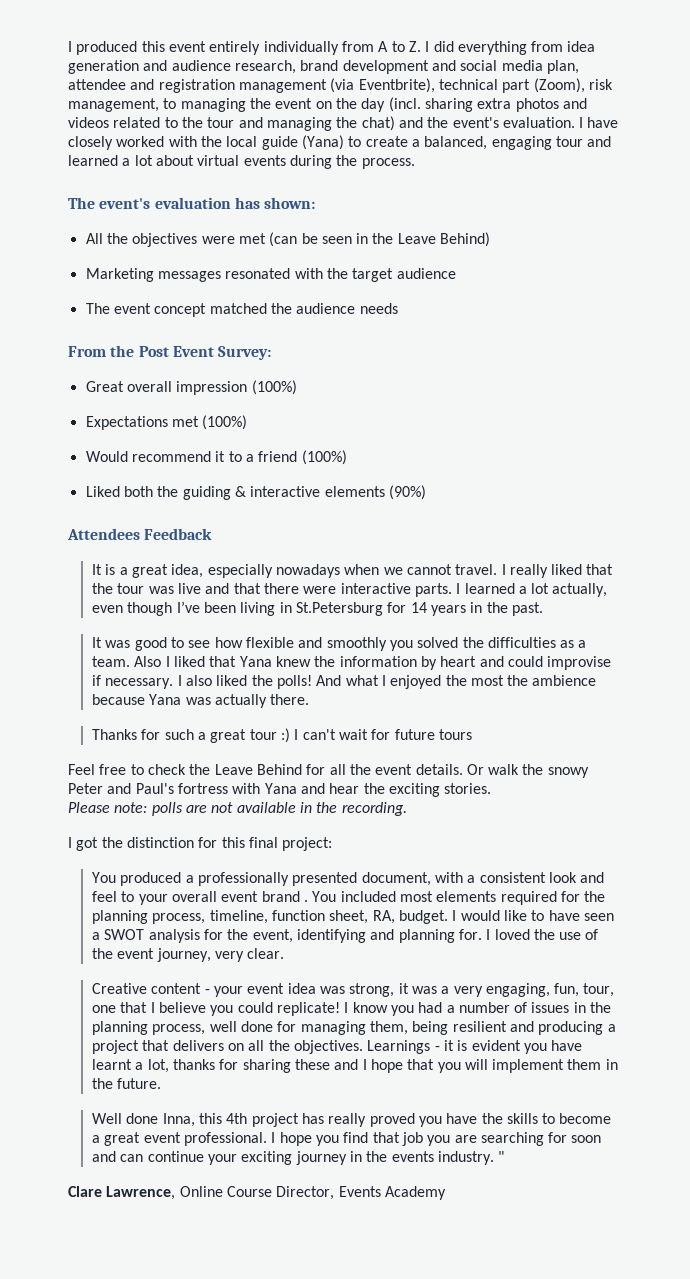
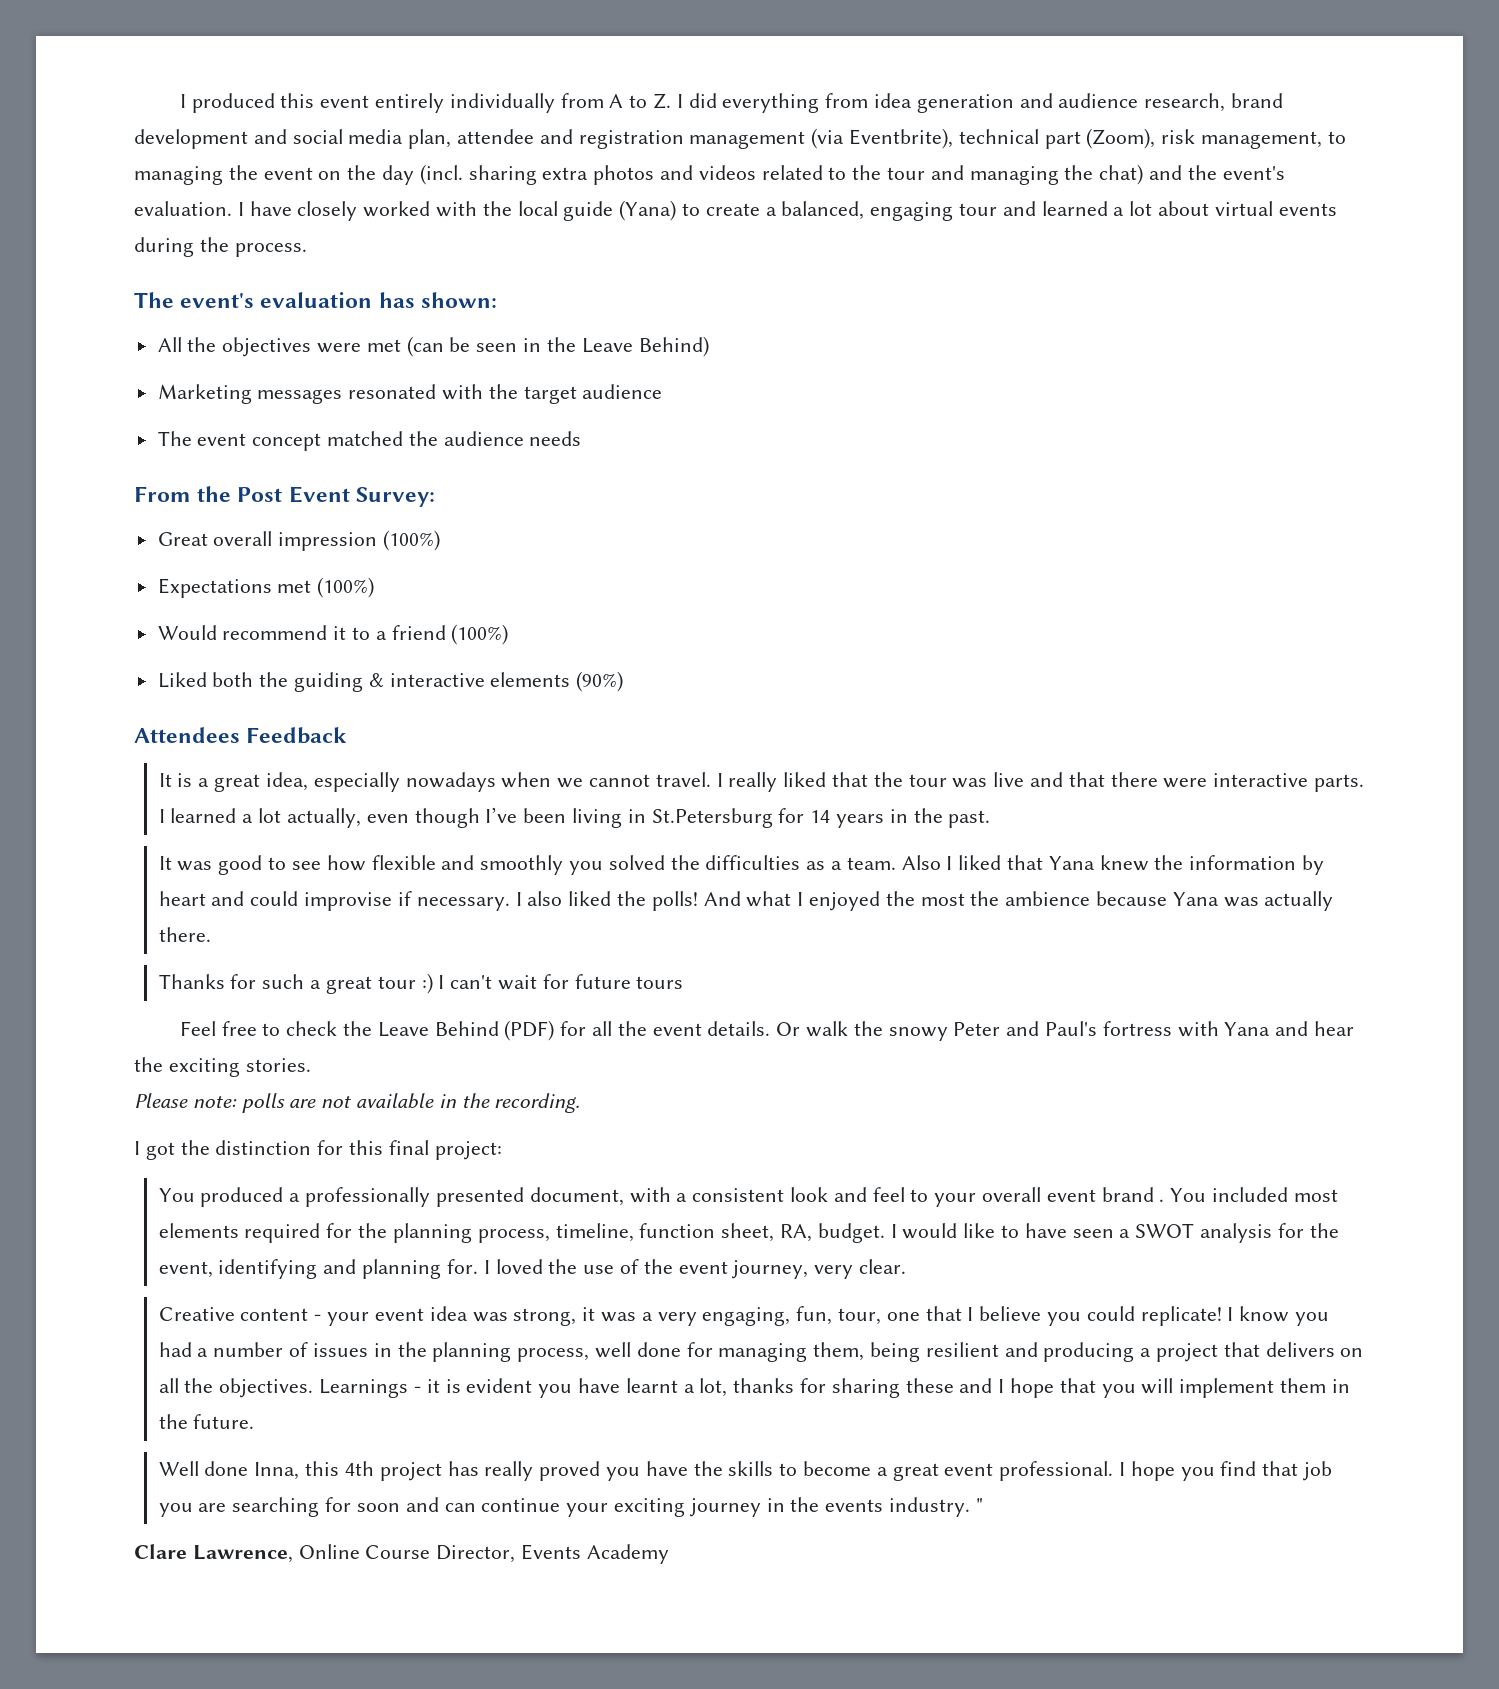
(302, 769) none -> [504,1020,555,1041] (PDF)

